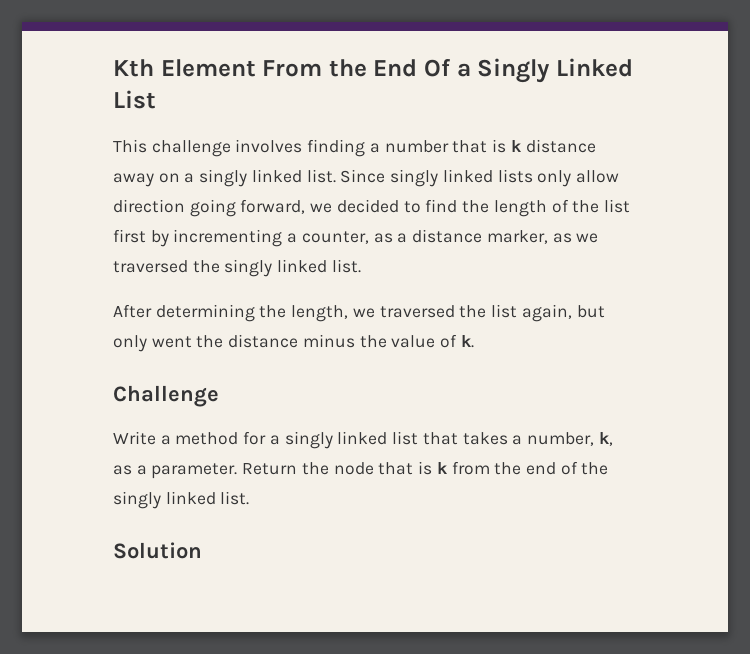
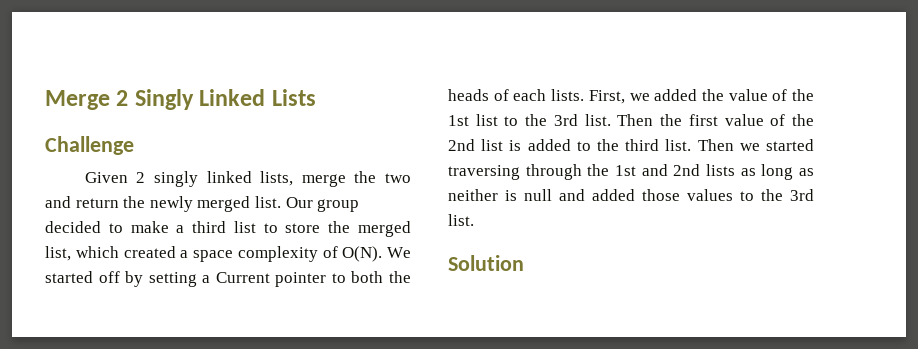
[113,58,633,83] [113,90,156,109] [113,139,596,157] [113,169,619,187] [113,199,630,217] [113,229,599,247] [113,259,361,277] [113,304,605,322] [113,334,474,352] [113,385,219,407] [113,431,613,449] [113,461,609,479] [113,491,216,509] Kth Element From the End Of a Singly Linked List // This challenge involves finding a number that is k distance away on a singly linked list. Since singly linked lists only allow direction going forward, we decided to find the length of the list first by incrementing a counter, as a distance marker, as we traversed the singly linked list. // After determining the length, we traversed the list again, but only went the distance minus the value of k. // Challenge // Write a method for a singly linked list that takes a number, k, as a parameter. Return the node that is k from the end of the singly linked -> [45,89,316,110] [45,136,134,155] [84,171,411,187] [45,196,360,212] [45,221,411,237] [45,246,411,262] [45,271,411,287] [448,89,814,104] [448,114,814,126] [448,139,814,151] [448,164,814,180] [448,189,814,201] Merge 2 Singly Linked Lists // Challenge // Given 2 singly linked lists, merge the two and return the newly merged list. Our group decided to make a third list to store the merged list, which created a space complexity of O(N). We started off by setting a Current pointer to both the heads of each lists. First, we added the value of the 1st list to the 3rd list. Then the first value of the 2nd list is added to the third list. Then we started traversing through the 1st and 2nd lists as long as neither is null and added those values to the 3rd

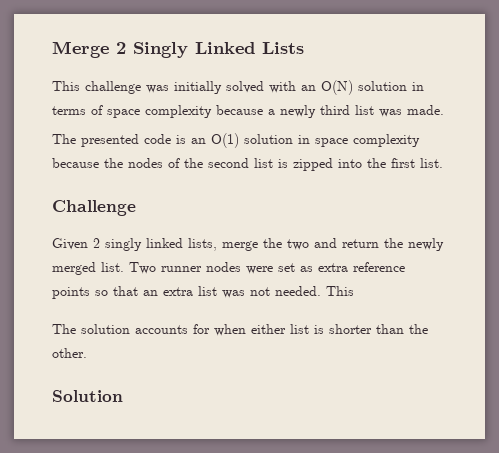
(316, 97) none -> [52,80,424,95] [52,105,444,118] [52,133,420,148] [52,158,443,171] // This challenge was initially solved with an O(N) solution in terms of space complexity because a newly third list was made. // The presented code is an O(1) solution in space complexity because the nodes of the second list is zipped into the first list.
[285,197,360,212] [45,221,411,237] [45,246,411,262] [45,271,411,287] [448,89,814,104] [448,114,814,126] [448,139,814,151] [448,164,814,180] [448,189,814,201] [448,214,474,226] Our group decided to make a third list to store the merged list, which created a space complexity of O(N). We started off by setting a Current pointer to both the heads of each lists. First, we added the value of the 1st list to the 3rd list. Then the first value of the 2nd list is added to the third list. Then we started traversing through the 1st and 2nd lists as long as neither is null and added those values to the 3rd list. -> [129,262,405,274] [52,286,354,299] [52,324,428,336] [52,348,87,358] Two runner nodes were set as extra reference points so that an extra list was not needed. This // The solution accounts for when either list is shorter than the other.

